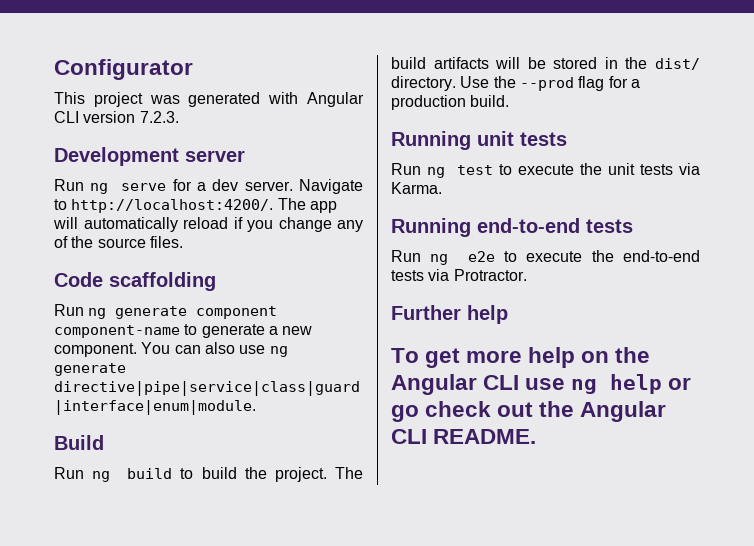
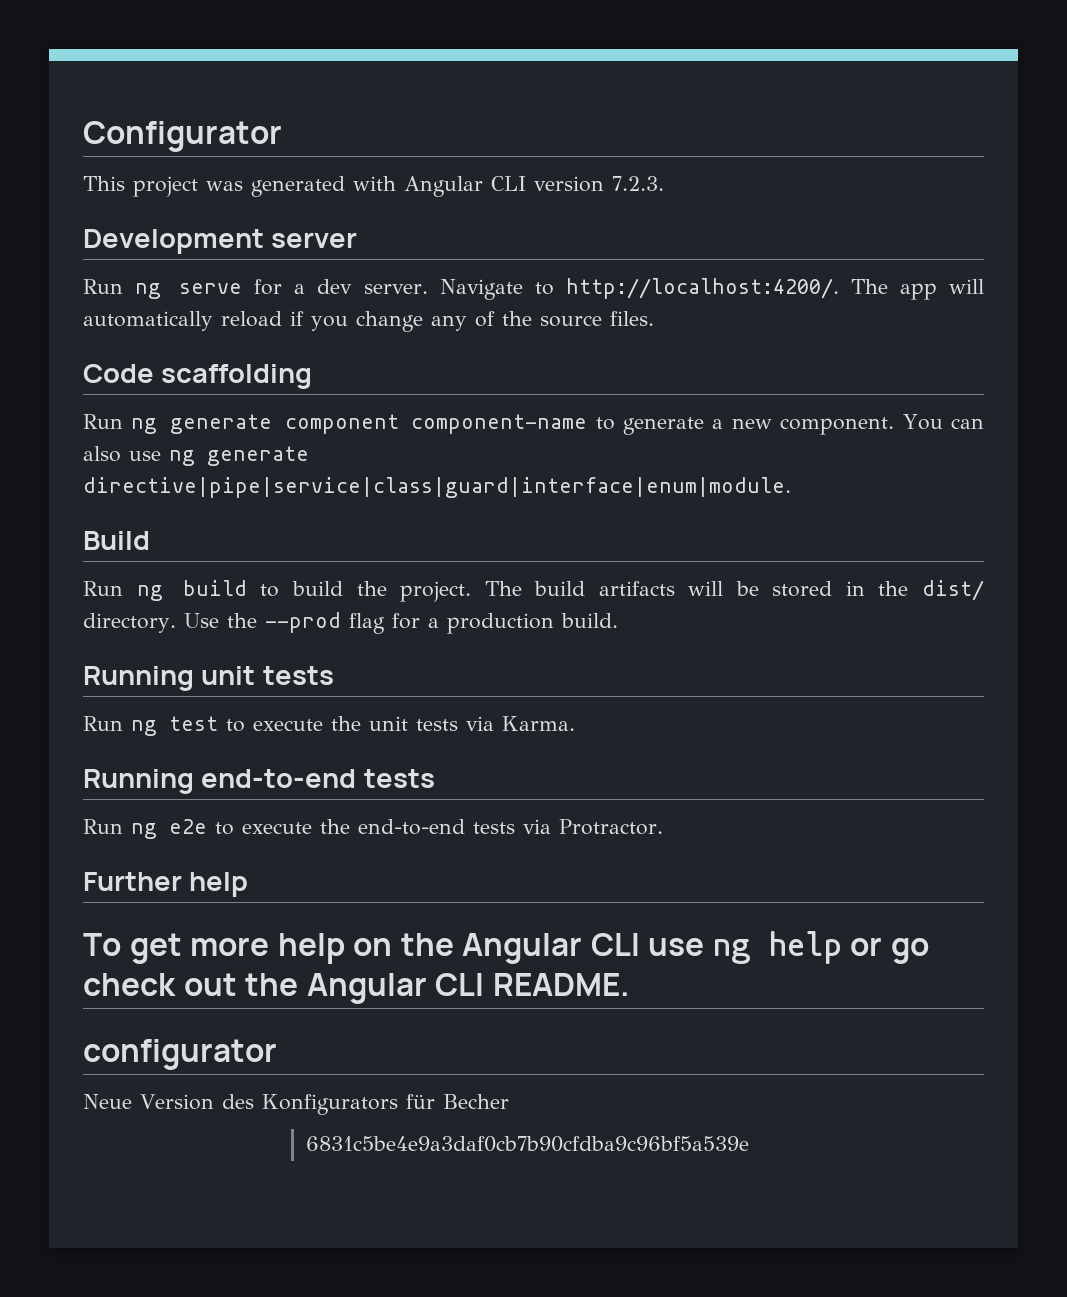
(537, 436) none -> [83,1039,277,1070] [83,1094,509,1115] [305,1136,749,1152] // configurator // Neue Version des Konfigurators für Becher // 6831c5be4e9a3daf0cb7b90cfdba9c96bf5a539e

